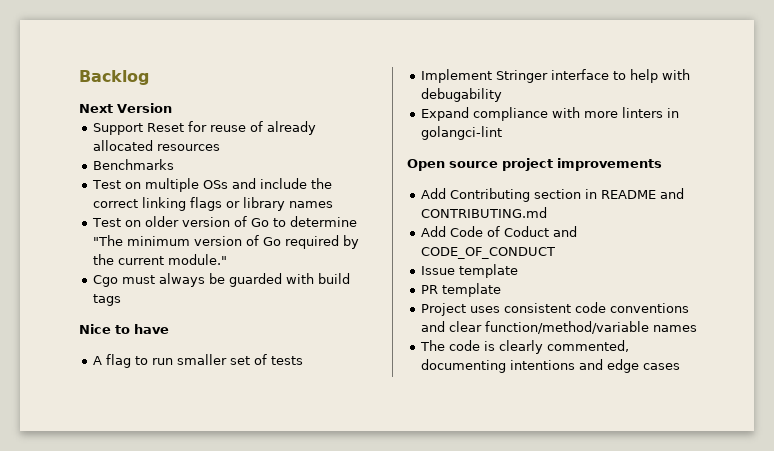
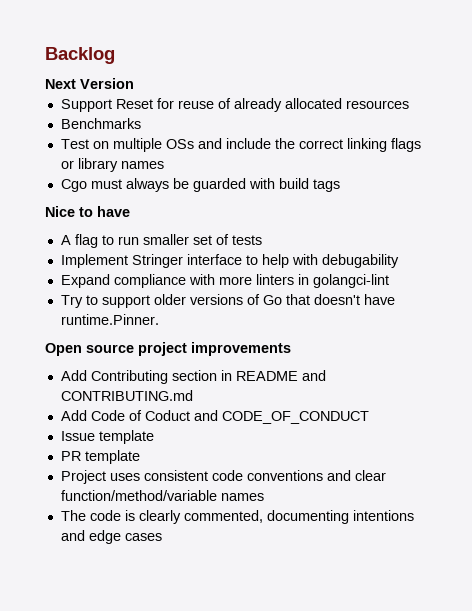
[91,216,357,227] [92,235,359,249] [92,254,227,265] // Test on older version of Go to determine "The minimum version of Go required by the current module." -> (164, 165) none
(502, 133) none -> [60,294,395,308] [60,314,159,325] // Try to support older versions of Go that doesn't have runtime.Pinner.

